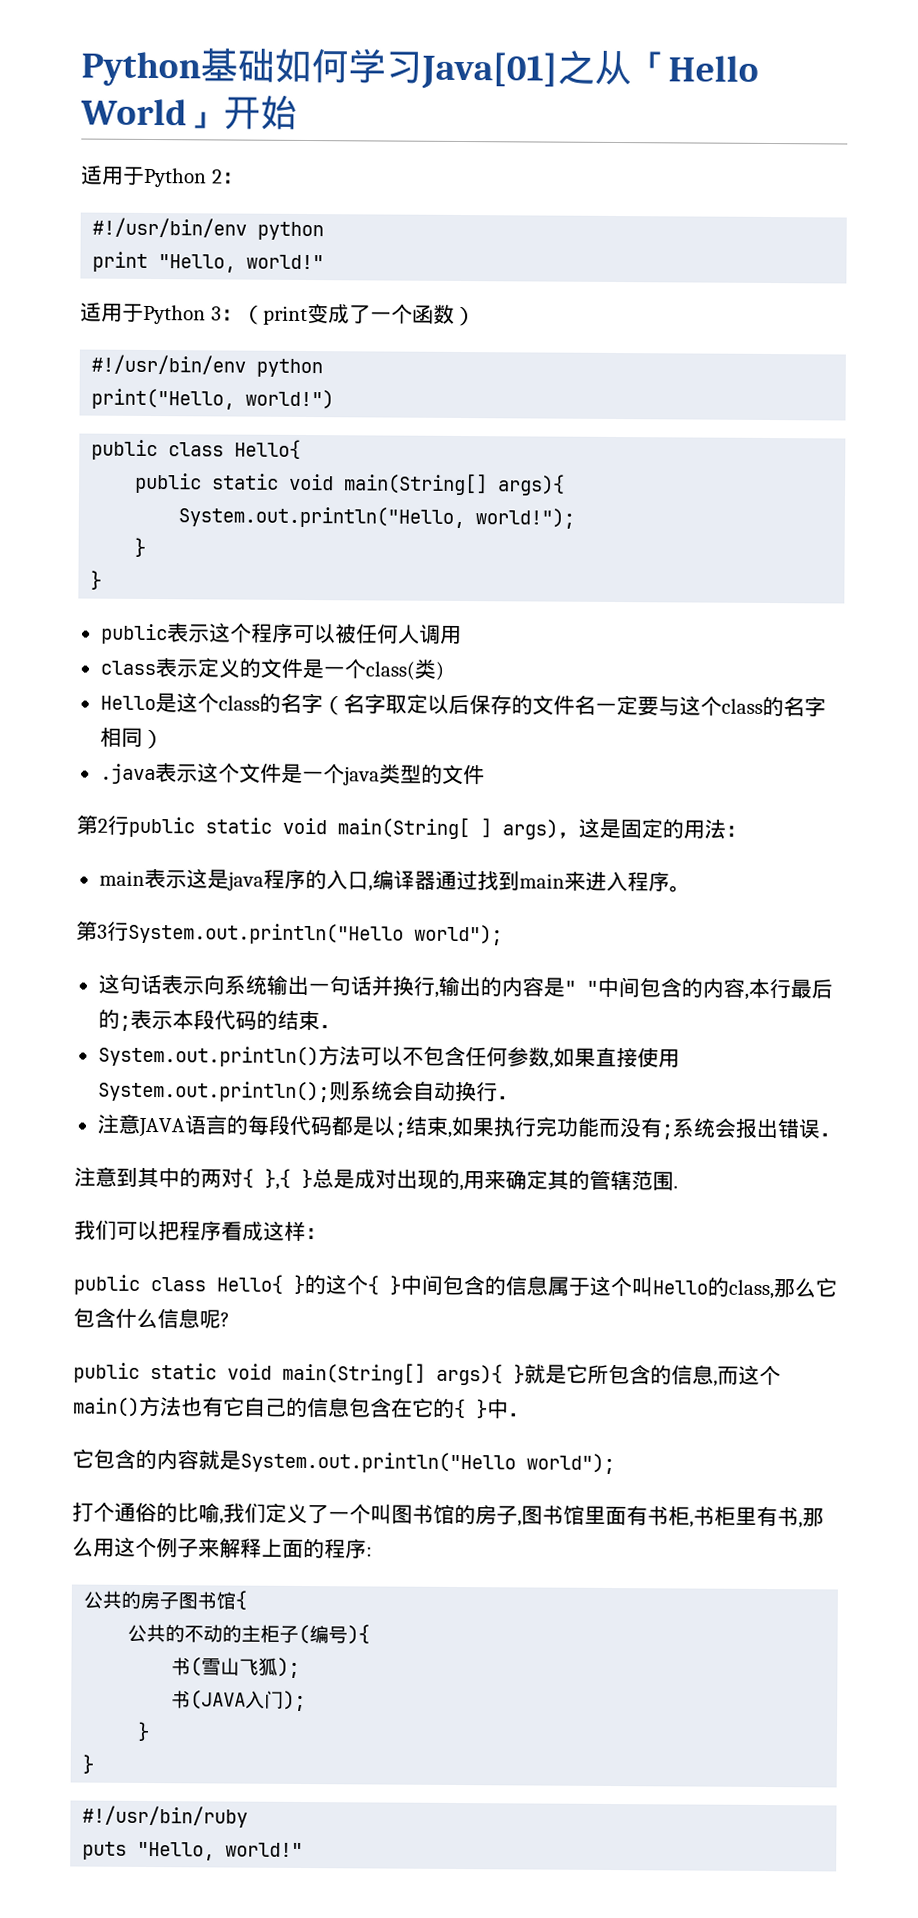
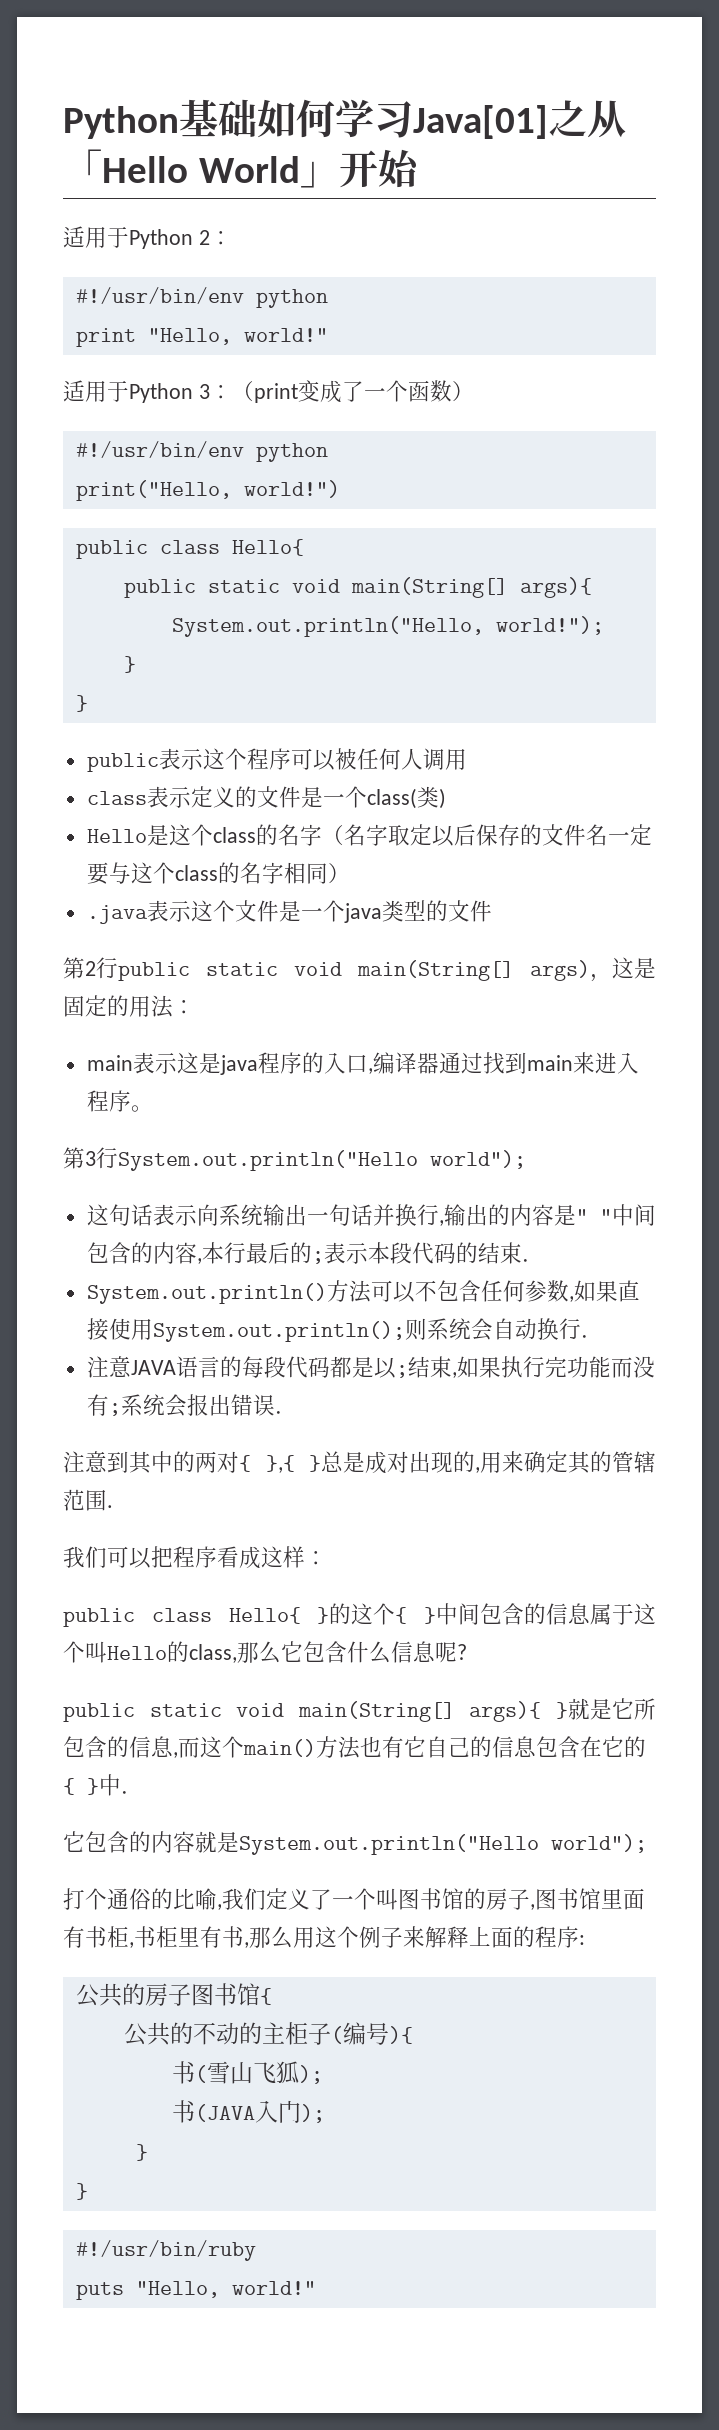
[337,817,492,840] main(String[ ] -> [357,960,514,981] main(String[]

